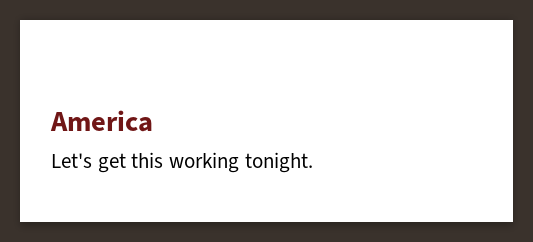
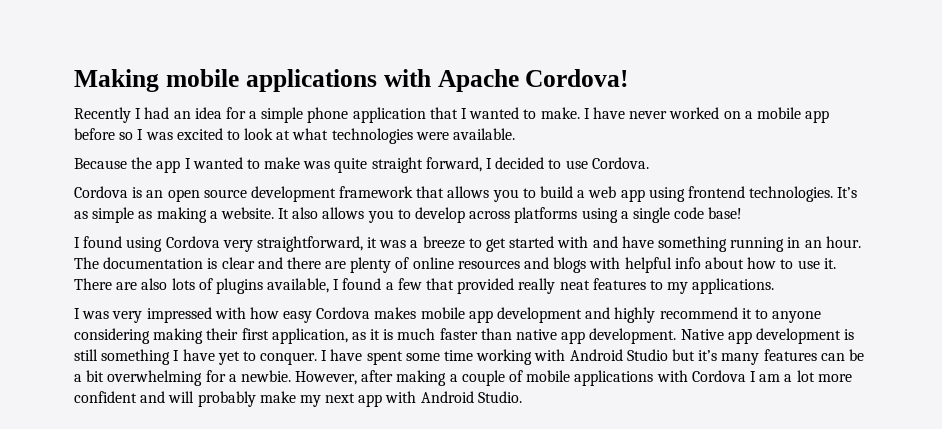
[50,110,153,132] [51,152,313,173] America // Let's get this working tonight. -> [74,69,629,92] [74,107,830,123] [74,128,516,144] [74,157,649,173] [74,186,858,202] [74,207,743,223] [74,236,861,252] [74,257,836,273] [74,278,775,294] [74,307,822,323] [74,328,855,344] [74,349,864,365] [74,370,852,386] [74,391,522,407] Making mobile applications with Apache Cordova! // Recently I had an idea for a simple phone application that I wanted to make. I have never worked on a mobile app before so I was excited to look at what technologies were available. // Because the app I wanted to make was quite straight forward, I decided to use Cordova. // Cordova is an open source development framework that allows you to build a web app using frontend technologies. It’s as simple as making a website. It also allows you to develop across platforms using a single code base! // I found using Cordova very straightforward, it was a breeze to get started with and have something running in an hour. The documentation is clear and there are plenty of online resources and blogs with helpful info about how to use it. There are also lots of plugins available, I found a few that provided really neat features to my applications. // I was very impressed with how easy Cordova makes mobile app development and highly recommend it to anyone considering making their first application, as it is much faster than native app development. Native app development is still something I have yet to conquer. I have spent some time working with Android Studio but it’s many features can be a bit overwhelming for a newbie. However, after making a couple of mobile applications with Cordova I am a lot more confident and will probably make my next app with Android Studio.

